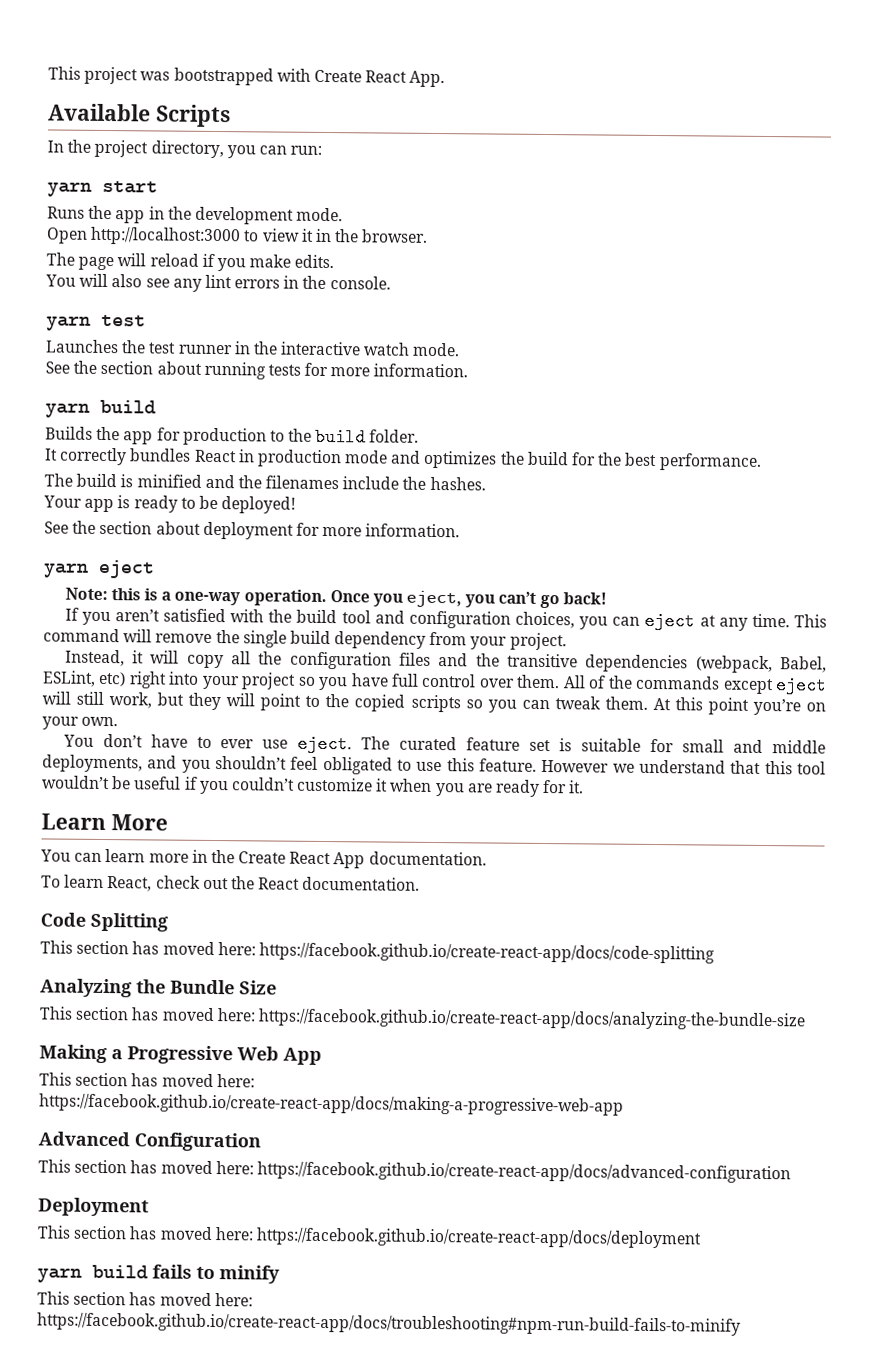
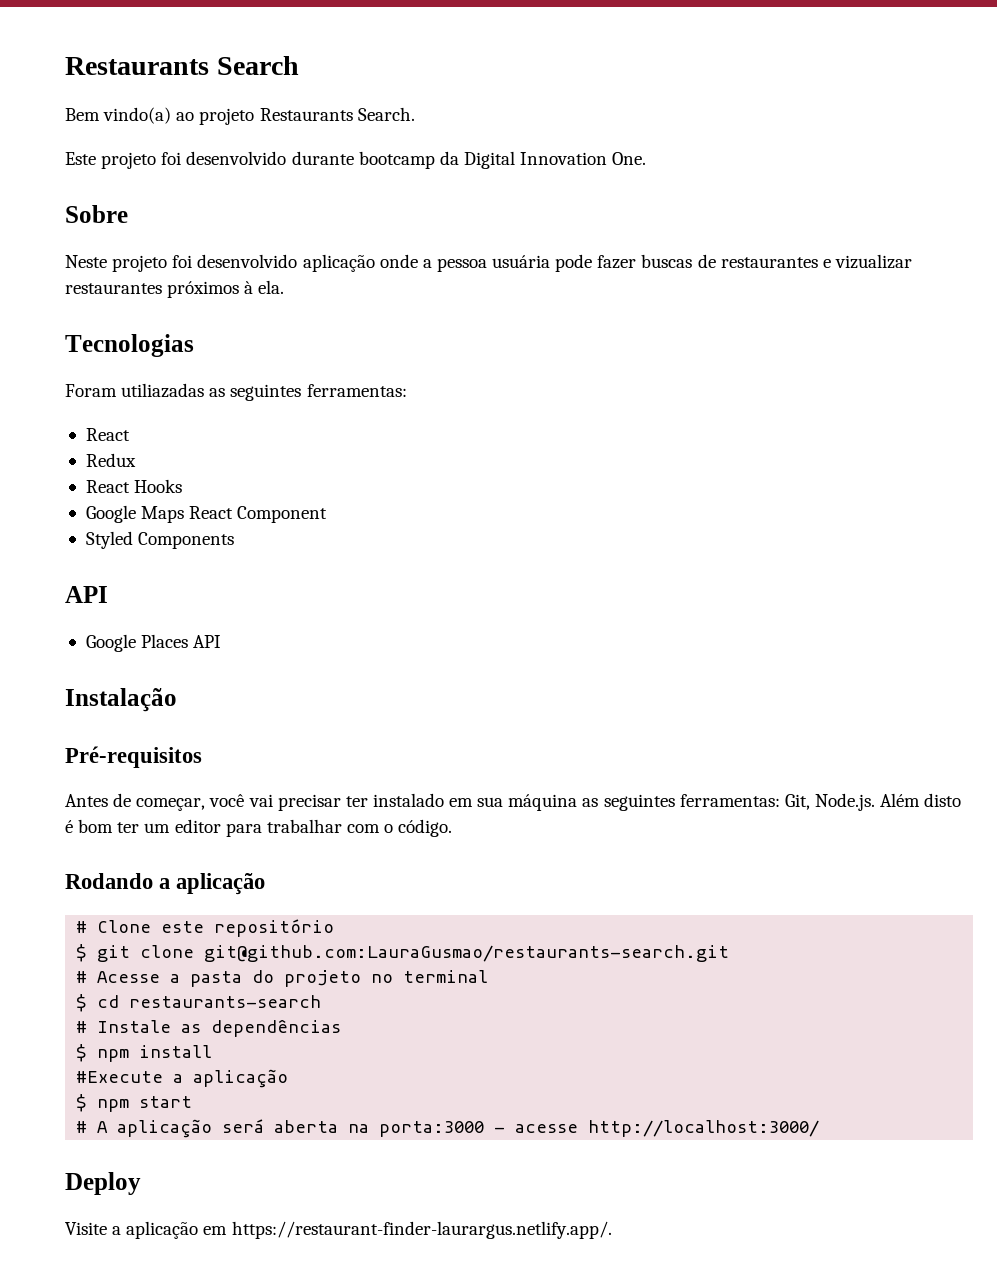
[48,66,446,88] [48,103,231,128] [47,139,323,159] [47,180,158,197] [47,205,344,225] [46,226,429,246] [46,252,335,272] [45,273,391,292] [46,314,146,331] [45,339,461,357] [45,360,469,380] [45,399,156,418] [45,426,420,447] [45,447,762,471] [44,473,486,491] [43,495,297,514] [44,520,461,540] [43,559,155,579] [64,587,607,609] [64,607,828,631] [43,628,567,651] [64,649,827,674] [42,670,828,695] [42,691,826,716] [42,716,119,730] [62,733,827,754] [42,754,826,775] [42,775,585,797] [41,813,168,831] [40,849,487,869] [41,874,421,892] [40,912,168,932] [40,940,715,964] [40,978,277,998] [39,1006,806,1031] [39,1044,322,1065] [39,1072,255,1088] [39,1093,624,1116] [38,1131,261,1152] [38,1159,791,1184] [38,1197,149,1217] [37,1225,702,1249] [37,1264,280,1284] [37,1291,253,1307] [37,1312,741,1336] This project was bootstrapped with Create React App. // Available Scripts // In the project directory, you can run: // yarn start // Runs the app in the development mode. // Open http://localhost:3000 to view it in the browser. // The page will reload if you make edits. // You will also see any lint errors in the console. // yarn test // Launches the test runner in the interactive watch mode. // See the section about running tests for more information. // yarn build // Builds the app for production to the build folder. // It correctly bundles React in production mode and optimizes the build for the best performance. // The build is minified and the filenames include the hashes. // Your app is ready to be deployed! // See the section about deployment for more information. // yarn eject // Note: this is a one-way operation. Once you eject, you can’t go back! // If you aren’t satisfied with the build tool and configuration choices, you can eject at any time. This command will remove the single build dependency from your project. // Instead, it will copy all the configuration files and the transitive dependencies (webpack, Babel, ESLint, etc) right into your project so you have full control over them. All of the commands except eject will still work, but they will point to the copied scripts so you can tweak them. At this point you’re on your own. // You don’t have to ever use eject. The curated feature set is suitable for small and middle deployments, and you shouldn’t feel obligated to use this feature. However we understand that this tool wouldn’t be useful if you couldn’t customize it when you are ready for it. // Learn More // You can learn more in the Create React App documentation. // To learn React, check out the React documentation. // Code Splitting // This section has moved here: https://facebook.github.io/create-react-app/docs/code-splitting // Analyzing the Bundle Size // This section has moved here: https://facebook.github.io/create-react-app/docs/analyzing-the-bundle-size // Making a Progressive Web App // This section has moved here: https://facebook.github.io/create-react-app/docs/making-a-progressive-web-app // Advanced Configuration // This section has moved here: https://facebook.github.io/create-react-app/docs/advanced-configuration // Deployment // This section has moved here: https://facebook.github.io/create-react-app/docs/deployment // yarn build fails to minify // This section has moved here: https://facebook.github.io/create-react-app/docs/troubleshooting#npm-run-build-fails-to-minify -> [65,56,299,75] [65,107,415,125] [65,151,647,169] [65,205,128,223] [65,254,912,272] [65,280,285,298] [65,334,194,357] [65,383,407,401] [85,428,130,441] [85,453,136,467] [85,479,183,493] [85,505,328,523] [85,531,235,549] [65,586,108,603] [85,634,222,652] [65,688,177,712] [65,746,202,768] [65,793,962,811] [65,819,453,837] [65,873,266,895] [76,919,335,937] [76,944,730,962] [76,970,489,987] [76,994,322,1012] [76,1019,342,1037] [76,1044,213,1062] [76,1069,289,1088] [76,1094,193,1112] [76,1119,820,1138] [65,1172,141,1195] [65,1221,612,1239] Restaurants Search // Bem vindo(a) ao projeto Restaurants Search. // Este projeto foi desenvolvido durante bootcamp da Digital Innovation One. // Sobre // Neste projeto foi desenvolvido aplicação onde a pessoa usuária pode fazer buscas de restaurantes e vizualizar restaurantes próximos à ela. // Tecnologias // Foram utiliazadas as seguintes ferramentas: // React // Redux // React Hooks // Google Maps React Component // Styled Components // API // Google Places API // Instalação // Pré-requisitos // Antes de começar, você vai precisar ter instalado em sua máquina as seguintes ferramentas: Git, Node.js. Além disto é bom ter um editor para trabalhar com o código. // Rodando a aplicação // # Clone este repositório // $ git clone git@github.com:LauraGusmao/restaurants-search.git // # Acesse a pasta do projeto no terminal // $ cd restaurants-search // # Instale as dependências // $ npm install // #Execute a aplicação // $ npm start // # A aplicação será aberta na porta:3000 - acesse http://localhost:3000/ // Deploy // Visite a aplicação em https://restaurant-finder-laurargus.netlify.app/.

